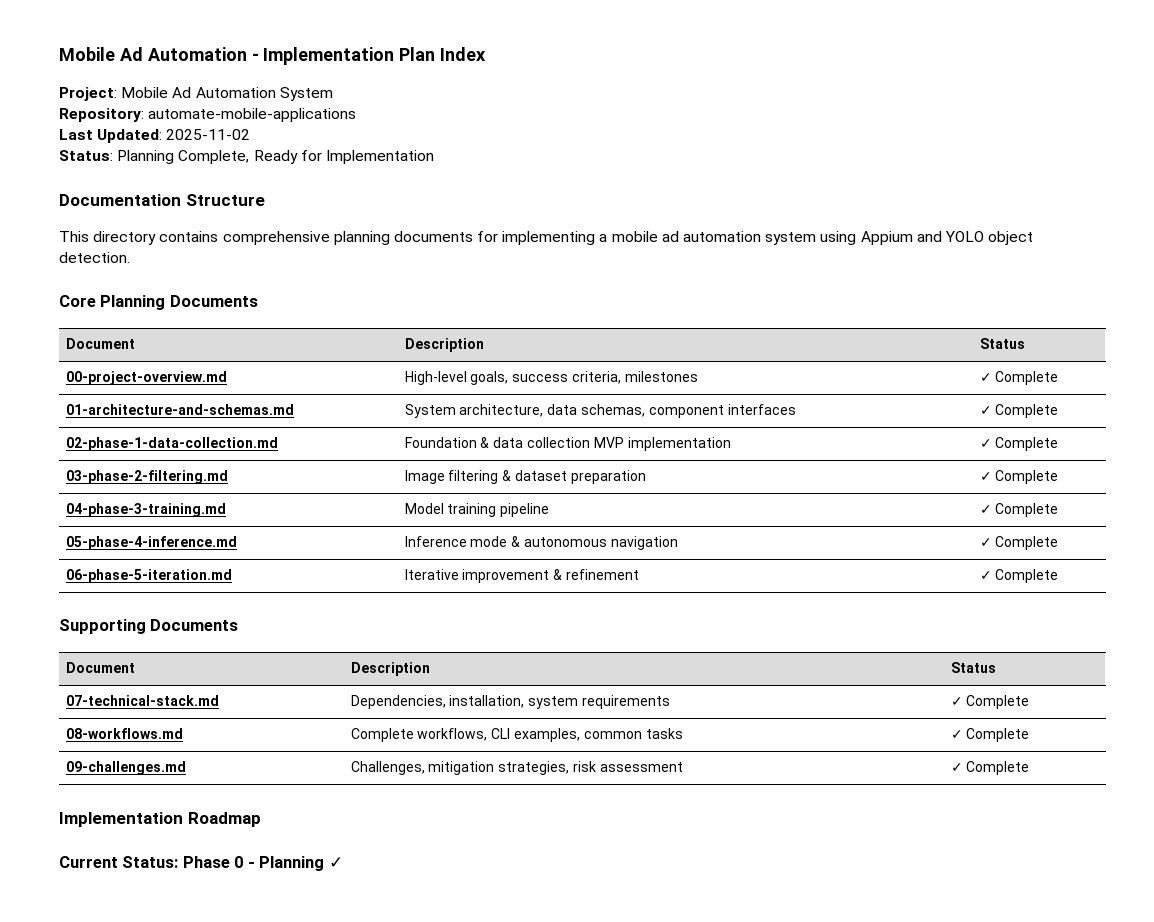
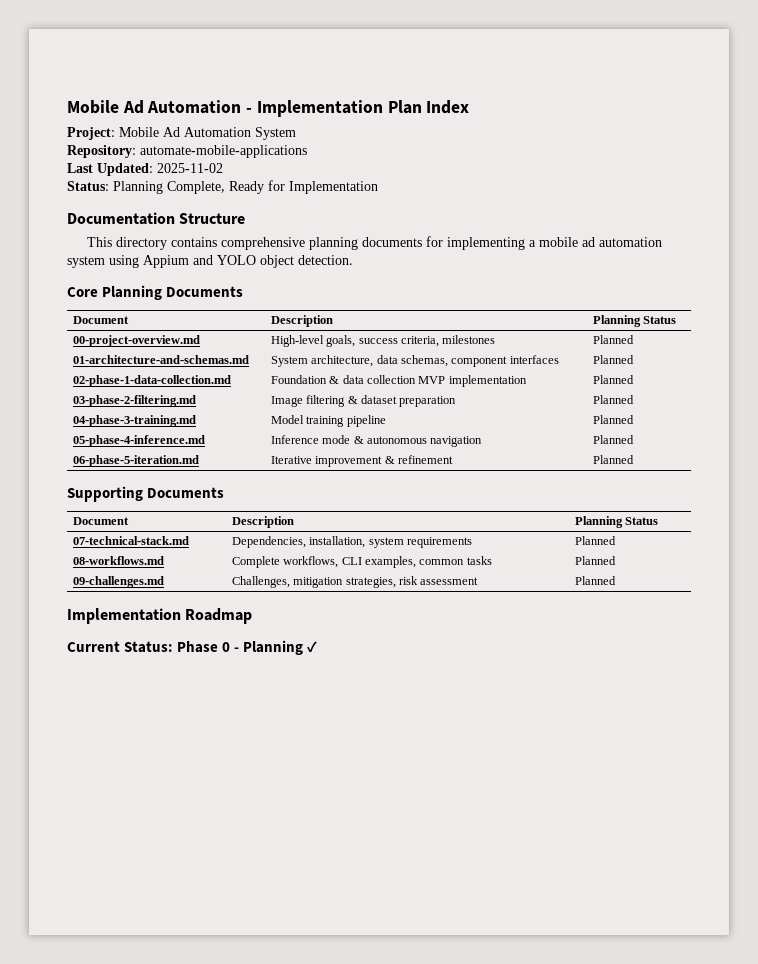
(484, 345) none -> [592,315,641,327] Planning
[979,371,1059,385] ✓ Complete -> [592,335,634,344] Planned
[979,404,1059,418] ✓ Complete -> [592,355,634,364] Planned
[979,437,1059,451] ✓ Complete -> [592,375,634,384] Planned
[979,470,1059,484] ✓ Complete -> [592,395,634,404] Planned
[979,503,1059,517] ✓ Complete -> [592,415,634,424] Planned
[979,536,1059,550] ✓ Complete -> [592,435,634,444] Planned
[979,569,1059,583] ✓ Complete -> [592,455,634,464] Planned
(430, 669) none -> [574,516,623,528] Planning
[950,695,1030,709] ✓ Complete -> [574,536,616,545] Planned
[950,728,1030,742] ✓ Complete -> [574,556,616,565] Planned
[950,761,1030,775] ✓ Complete -> [574,576,616,585] Planned

